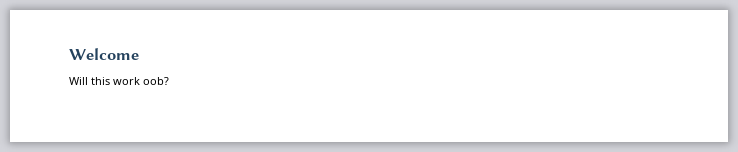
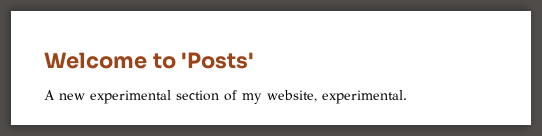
[69,77,169,85] // Will this work oob? -> [152,52,255,69] [44,90,407,104] to 'Posts' // A new experimental section of my website, experimental.

